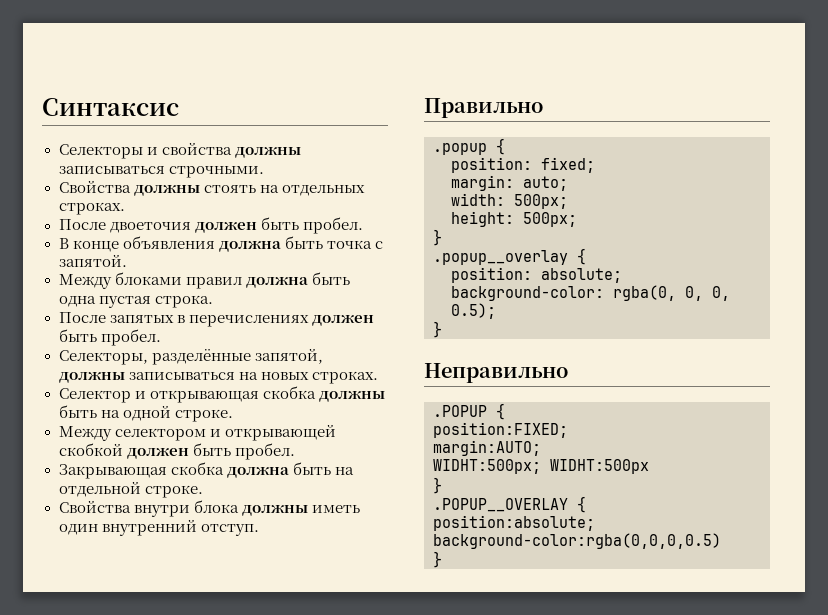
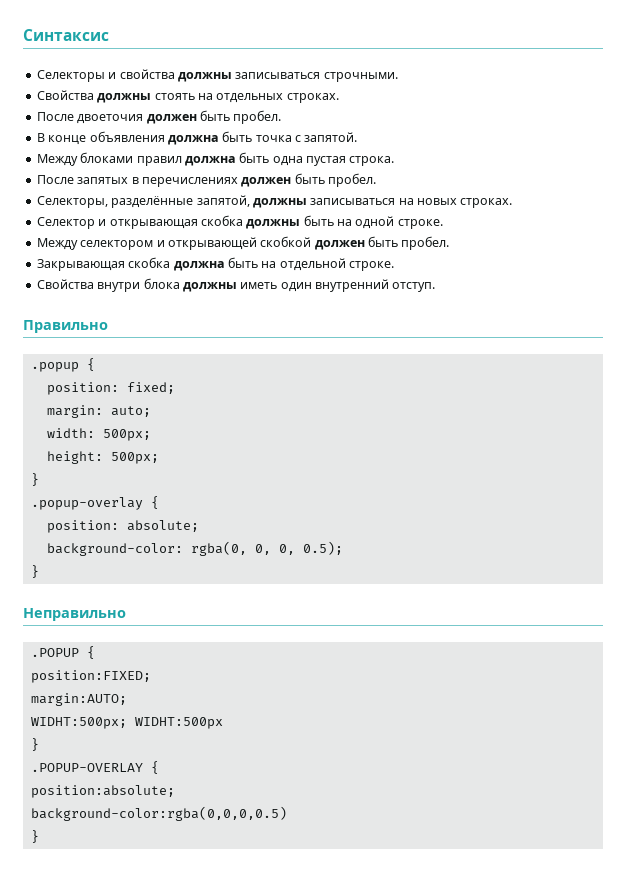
[433,250,568,265] .popup__overlay -> [30,497,143,510] .popup-overlay
[433,498,568,512] .POPUP__OVERLAY -> [30,763,143,772] .POPUP-OVERLAY

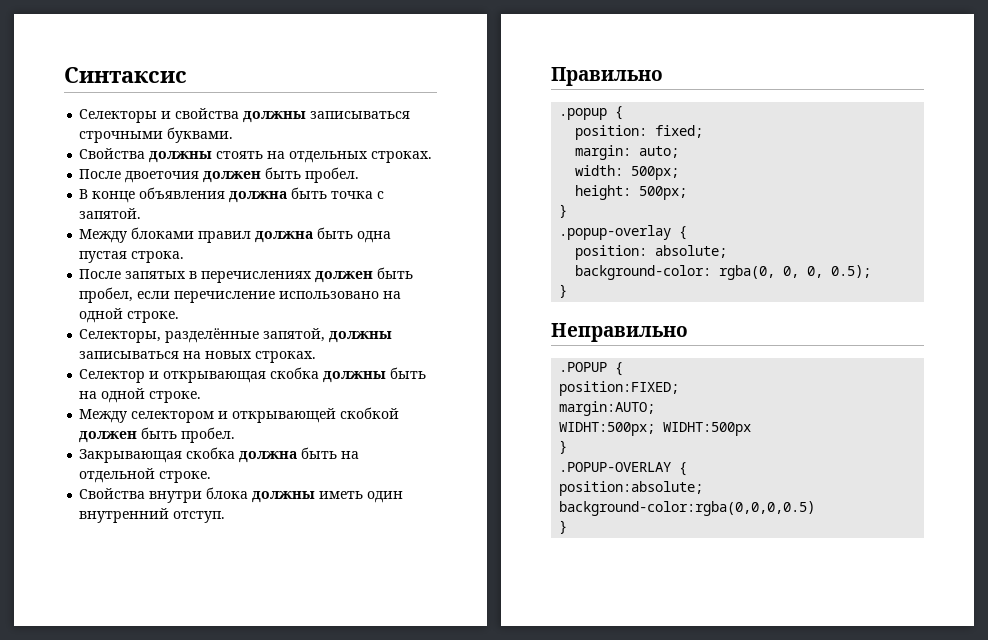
[323,72,398,82] строчными. -> [79,127,234,143] строчными буквами.
[328,173,376,187] пробел. -> [79,287,402,303] [79,308,180,323] пробел, если перечисление использовано на одной строке.

